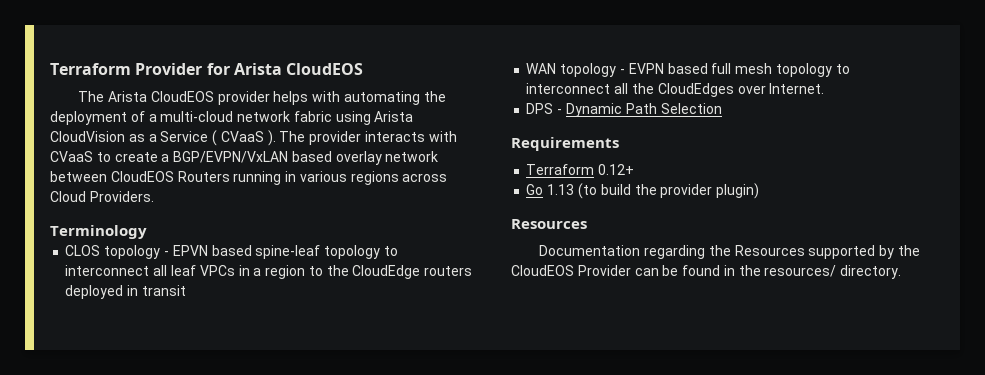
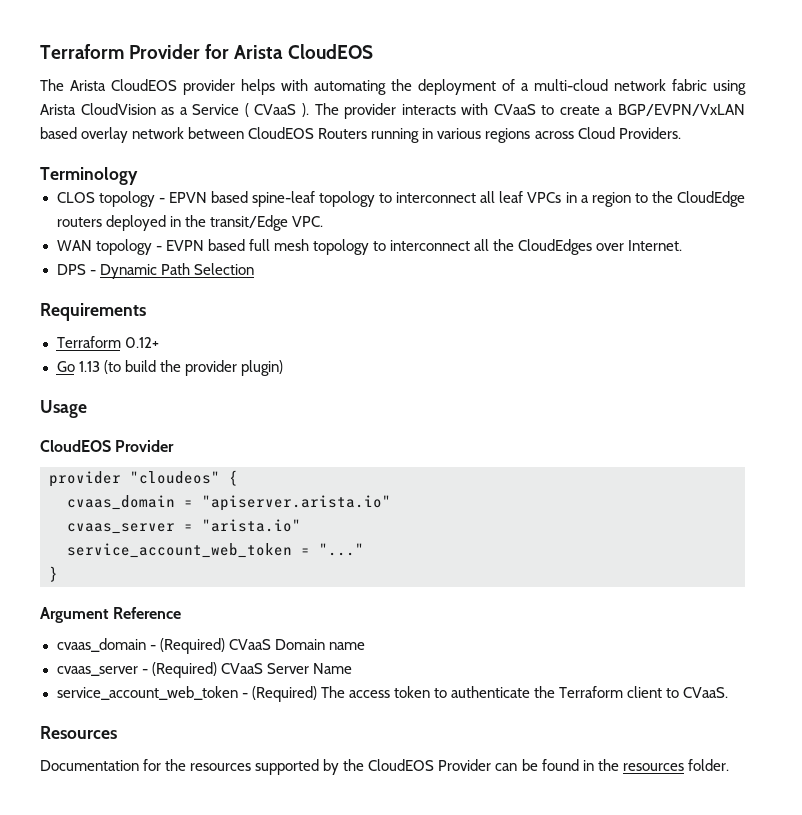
[141,285,186,296] transit -> [184,215,323,231] the transit/Edge VPC.
(760, 191) none -> [40,400,87,418] [40,440,175,452] [49,470,238,487] [67,495,391,511] [67,519,301,534] [67,543,364,558] [49,566,58,582] [40,607,182,623] [56,638,365,654] [56,662,352,678] [56,686,729,702] // Usage // CloudEOS Provider // provider "cloudeos" { // cvaas_domain = "apiserver.arista.io" // cvaas_server = "arista.io" // service_account_web_token = "..." // } // Argument Reference // cvaas_domain - (Required) CVaaS Domain name // cvaas_server - (Required) CVaaS Server Name // service_account_web_token - (Required) The access token to authenticate the Terraform client to CVaaS.
[644,245,805,259] regarding the Resources -> [143,759,252,771] for the resources
[764,265,902,279] resources/ directory. -> [622,759,729,771] resources folder.

